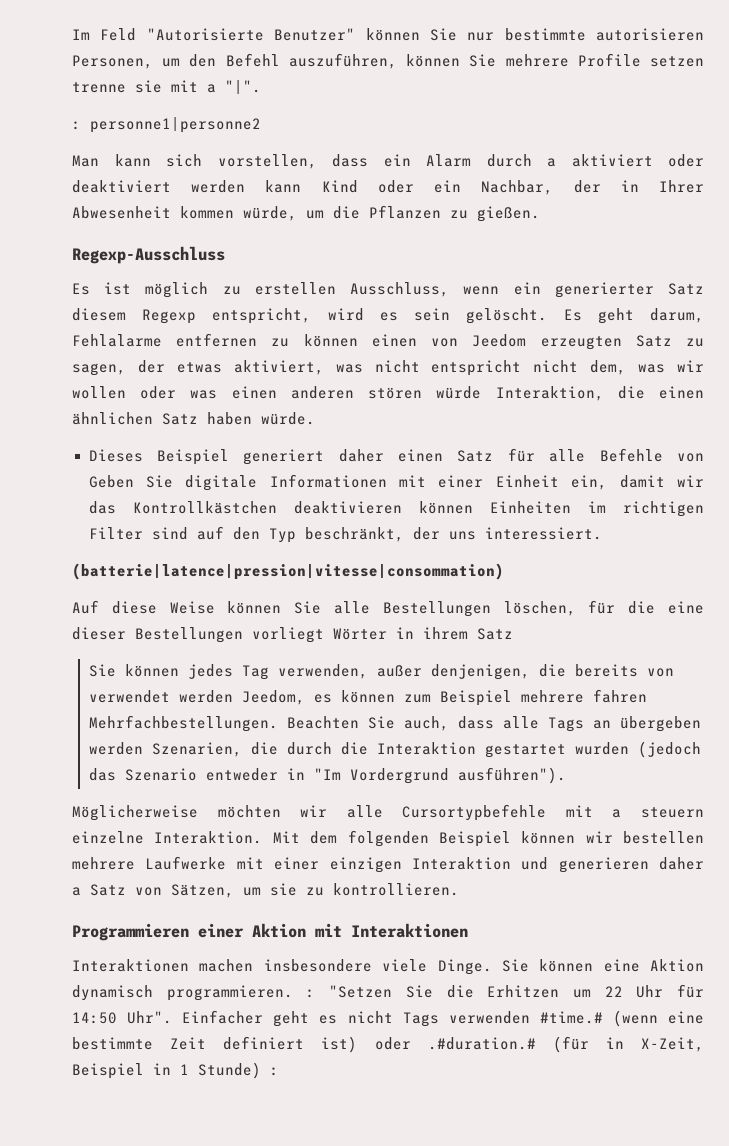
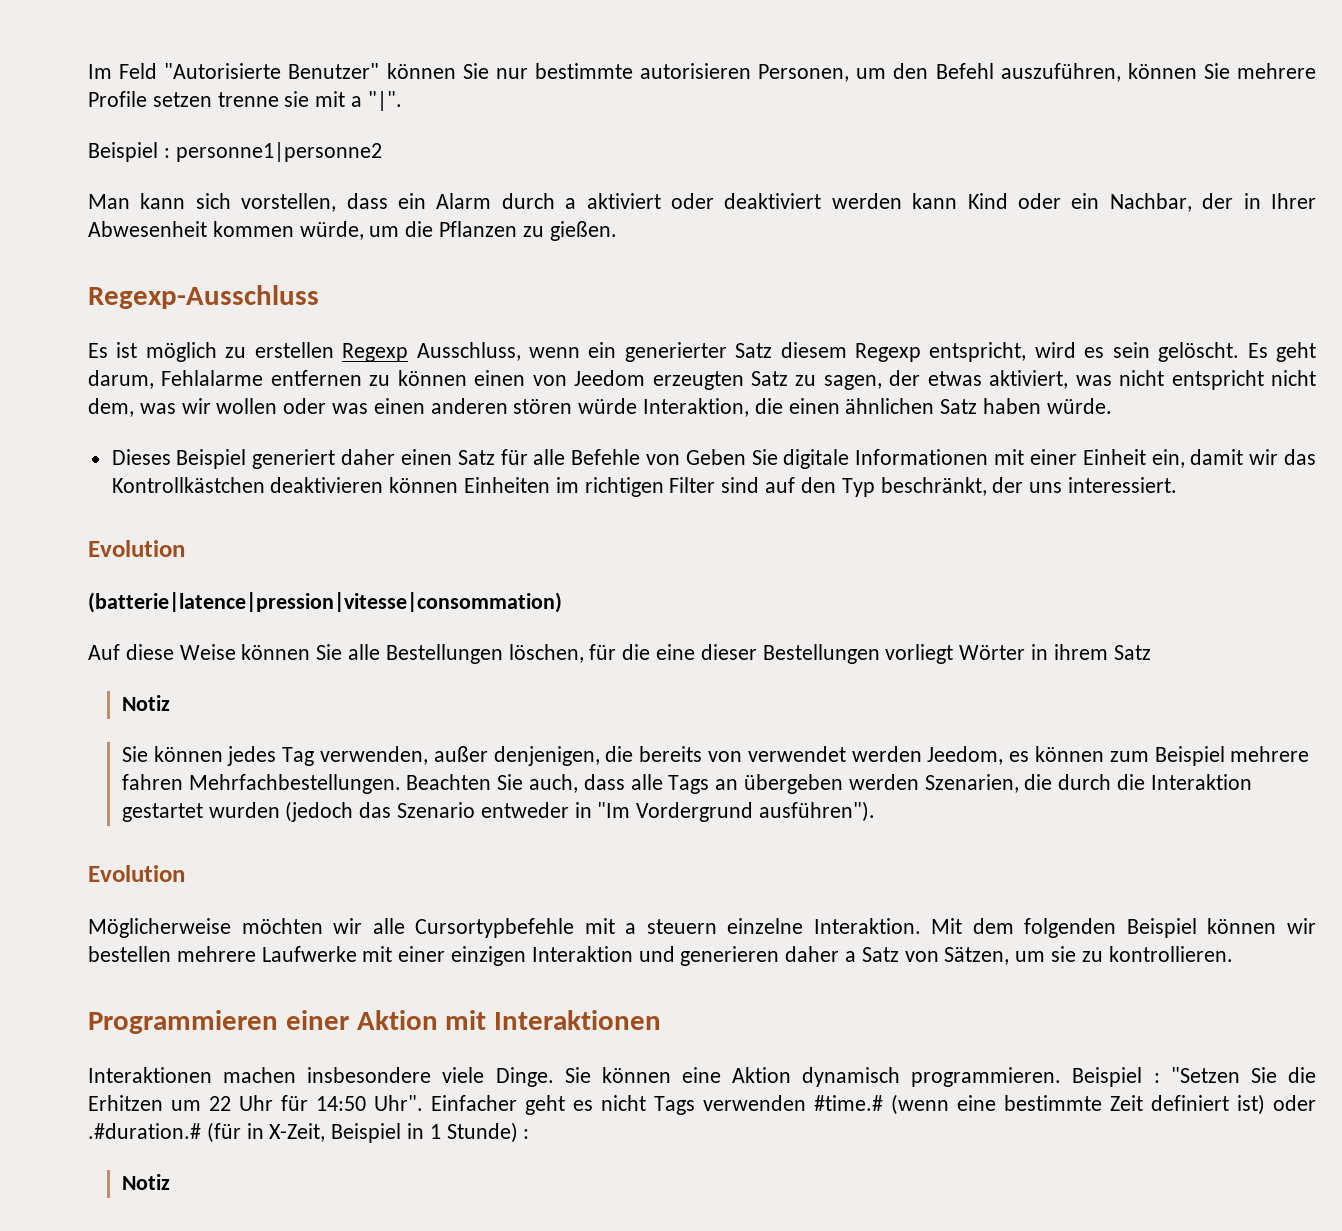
(261, 87) none -> [88,142,158,162] Beispiel
(336, 288) none -> [342,343,409,362] Regexp
(602, 533) none -> [88,540,185,557] // Evolution
(513, 634) none -> [121,695,170,711] // Notiz
(566, 775) none -> [88,865,185,882] // Evolution
(293, 993) none -> [1072,1067,1143,1087] Beispiel
(279, 1071) none -> [121,1174,170,1190] // Notiz

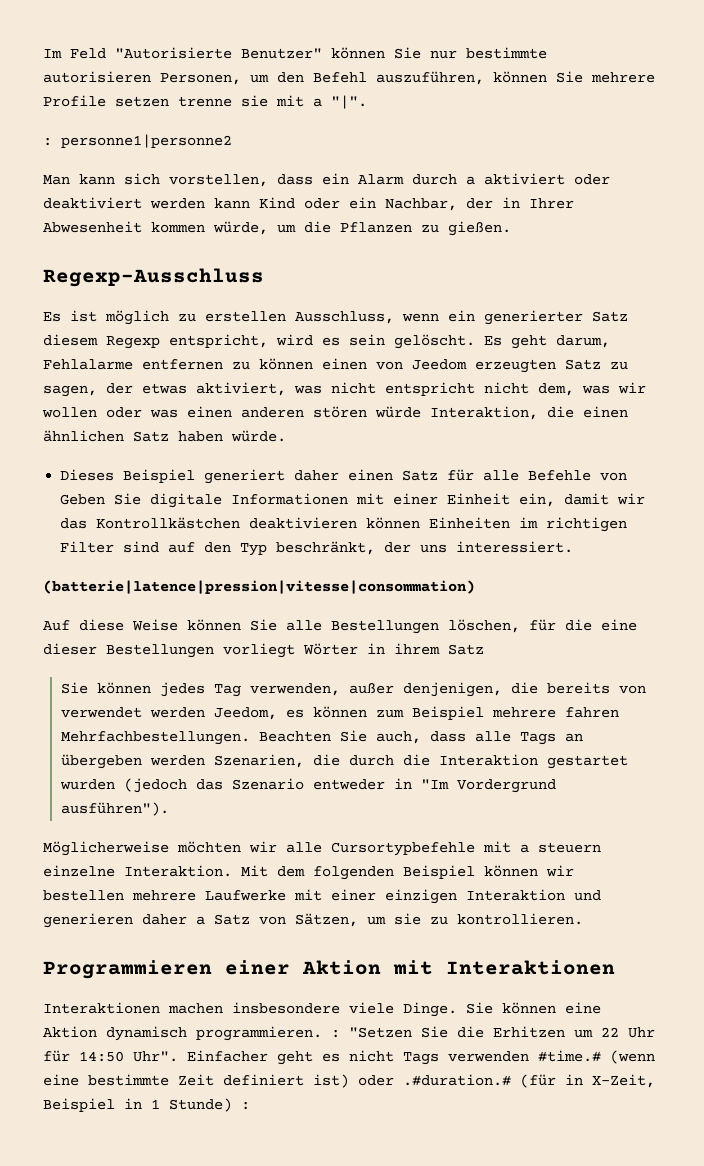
[88,142,158,162] Beispiel -> (367, 102) none
[342,343,409,362] Regexp -> (286, 316) none
[88,540,185,557] // Evolution -> (574, 547) none
[121,695,170,711] // Notiz -> (484, 649) none
[88,865,185,882] // Evolution -> (169, 809) none
[1072,1067,1143,1087] Beispiel -> (322, 1033) none
[121,1174,170,1190] // Notiz -> (250, 1105) none

